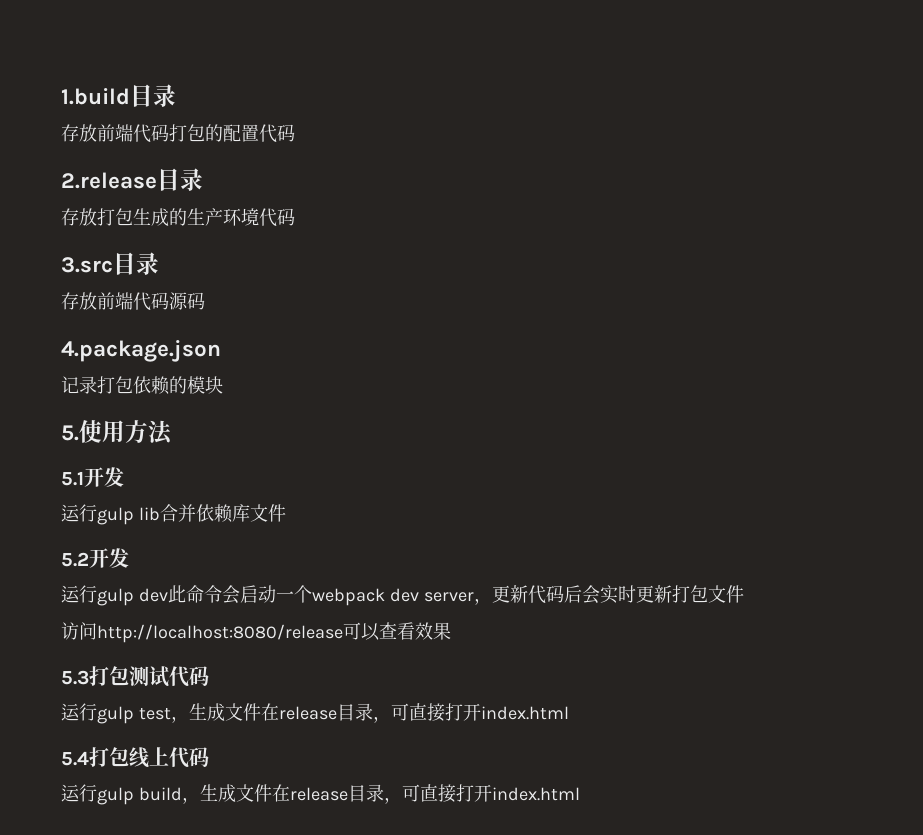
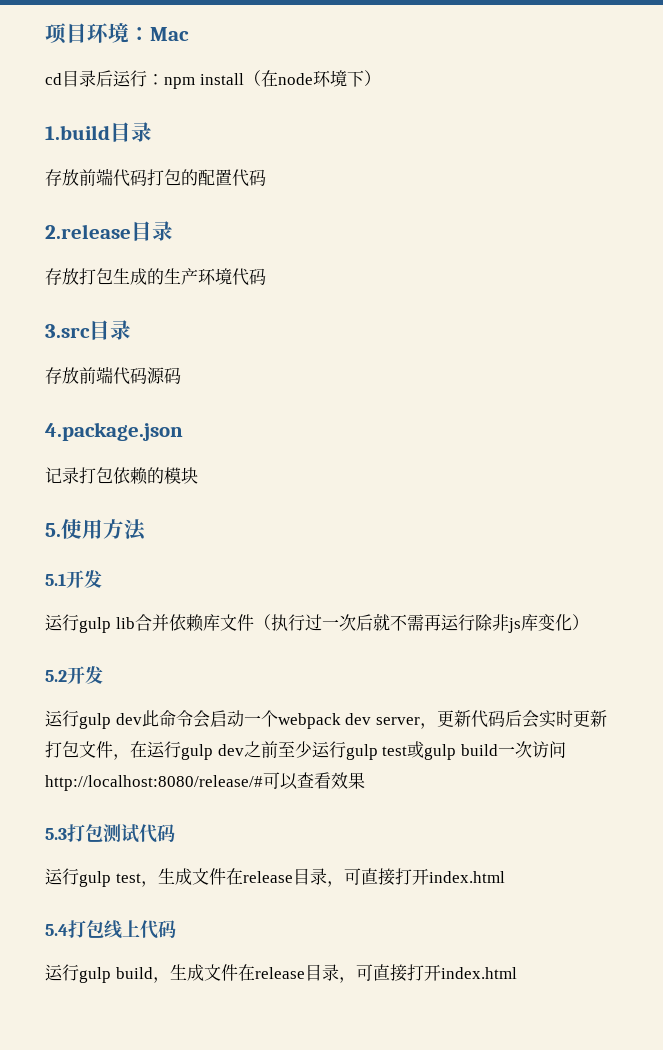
(61, 96) none -> [45,23,189,44] [45,70,381,89] 项目环境：Mac // cd目录后运行：npm install（在node环境下） //
(286, 513) none -> [253,613,589,633] （执行过一次后就不需再运行除非js库变化）
[61,622,343,643] // 访问http://localhost:8080/release -> [113,741,566,760] [45,775,263,791] ，在运行gulp dev之前至少运行gulp test或gulp build一次访问http://localhost:8080/release/#

